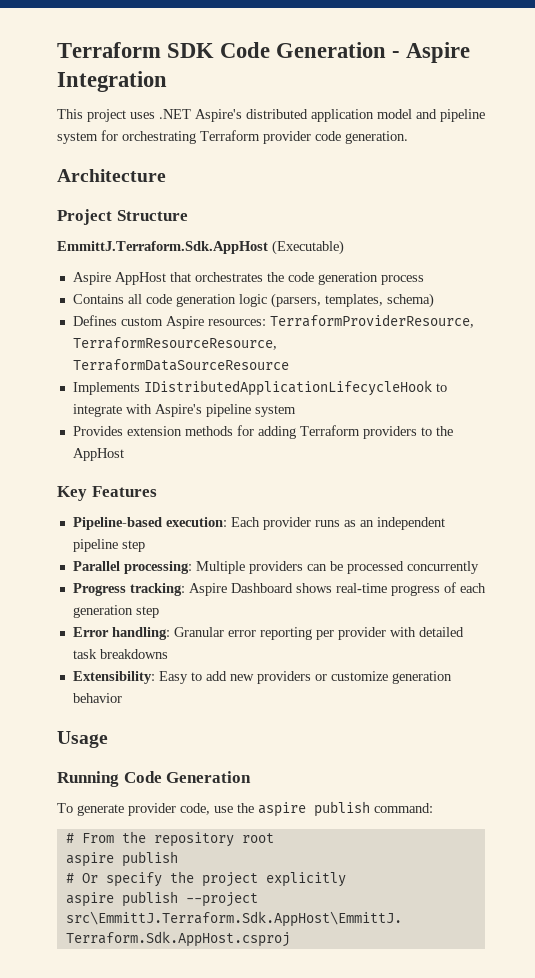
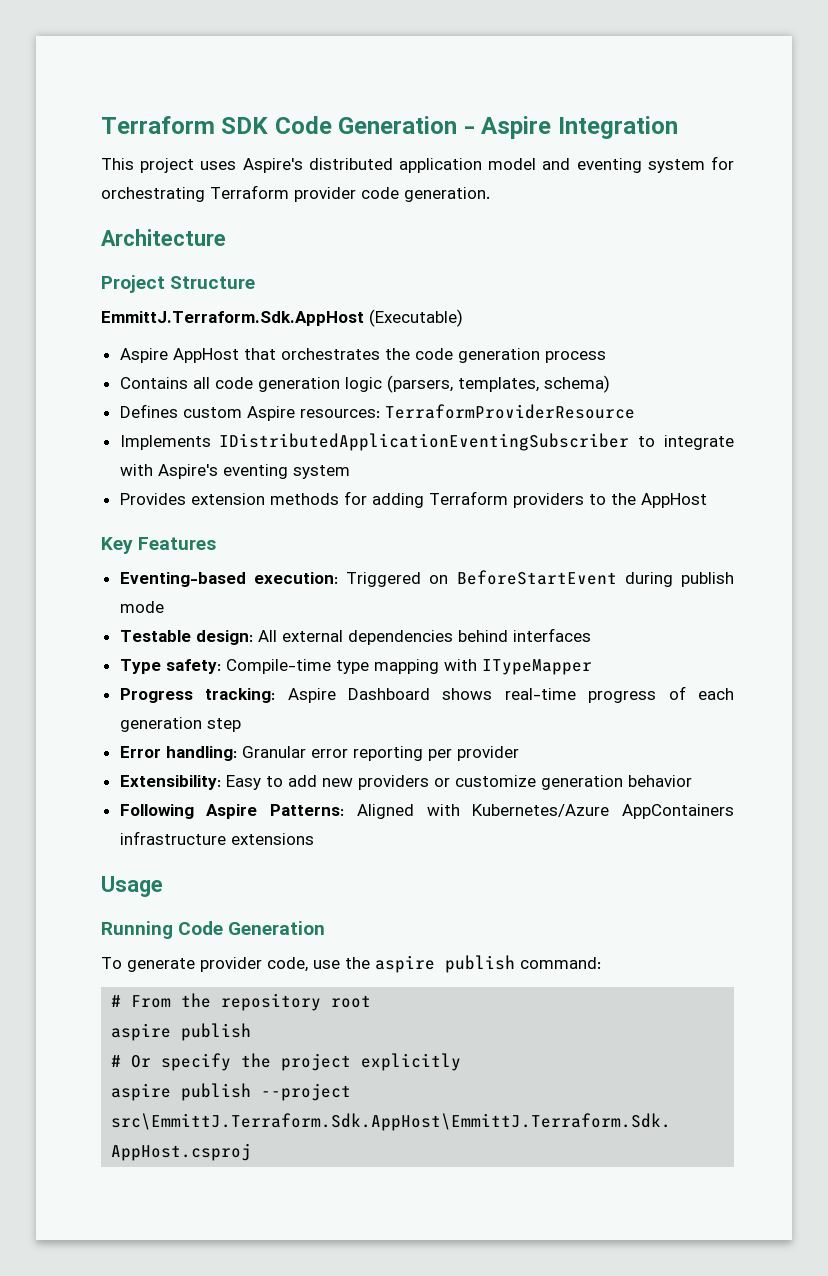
[159,109,191,119] .NET -> (237, 165) none
[440,109,485,122] pipeline -> [576,158,642,173] eventing
[269,314,474,328] [72,337,277,350] [72,359,289,371] TerraformProviderResource, TerraformResourceResource, TerraformDataSourceResource -> [384,404,635,419] TerraformProviderResource
[143,380,432,396] IDistributedApplicationLifecycleHook -> [219,433,630,451] IDistributedApplicationEventingSubscriber
[205,404,251,417] pipeline -> [222,464,288,479] eventing
[72,517,445,530] [72,539,145,552] [72,561,479,574] Pipeline-based execution: Each provider runs as an independent pipeline step // Parallel processing: Multiple providers can be processed concurrently -> [119,570,734,587] [119,601,164,613] [119,628,591,645] [119,659,592,675] Eventing-based execution: Triggered on BeforeStartEvent during publish mode // Testable design: All external dependencies behind interfaces // Type safety: Compile-time type mapping with ITypeMapper
[389,627,464,637] [72,649,168,659] with detailed task breakdowns -> (519, 753) none
(122, 698) none -> [119,804,734,819] [119,831,314,845] // Following Aspire Patterns: Aligned with Kubernetes/Azure AppContainers infrastructure extensions

